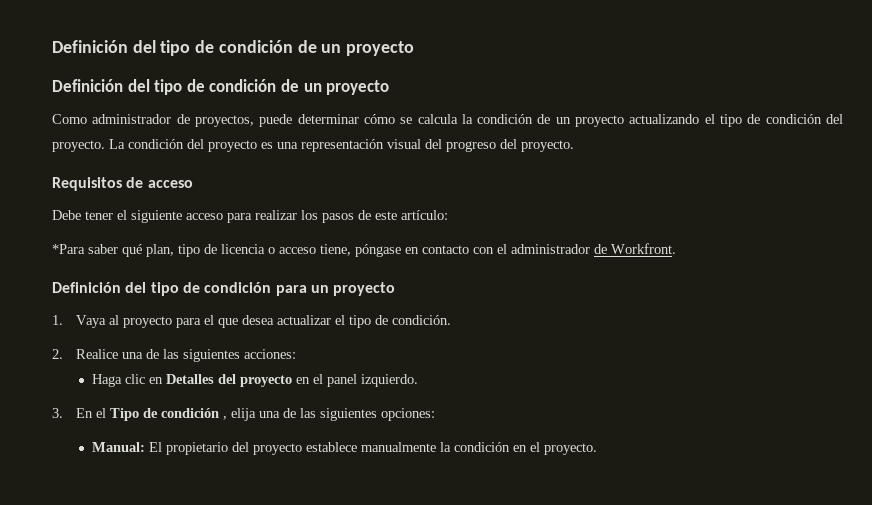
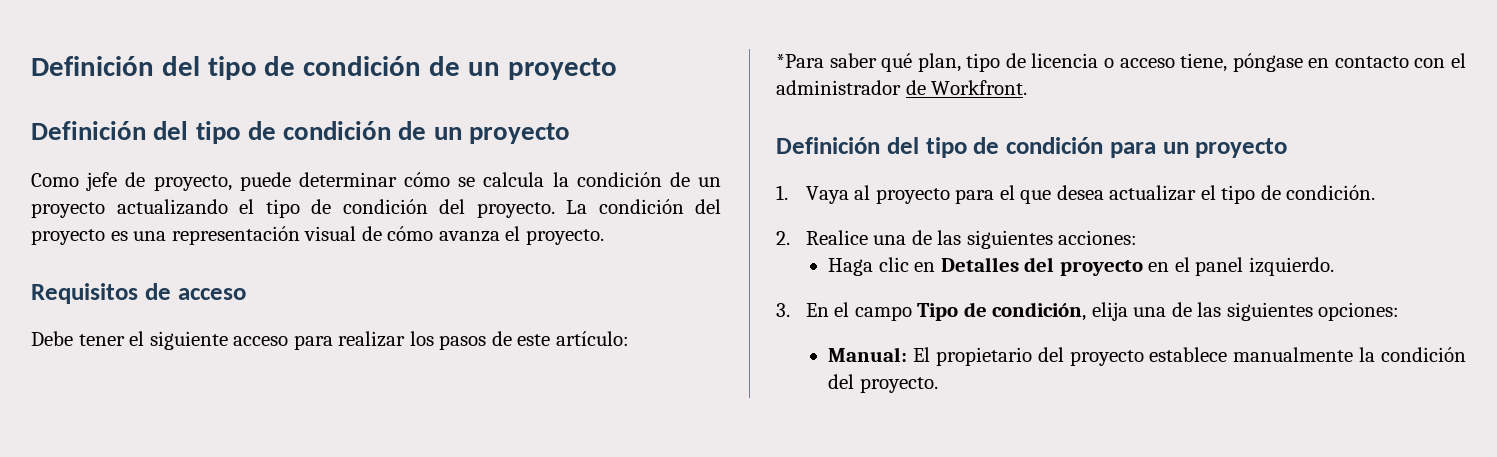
[92,114,254,127] administrador de proyectos, -> [86,172,232,191] jefe de proyecto,
[425,139,517,152] del progreso del -> [361,226,521,242] de cómo avanza el
(106, 413) none -> [854,306,912,321] campo
[160,408,227,420] condición , -> [992,302,1087,321] condición,
[512,442,540,452] en el -> [828,374,855,389] del

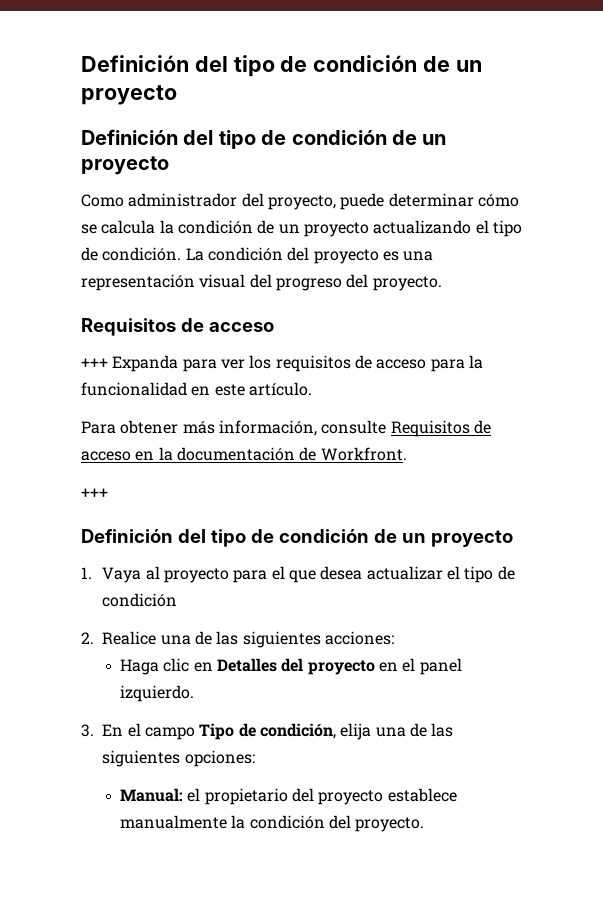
[86,172,146,191] jefe de -> [128,193,264,207] administrador del
[342,199,555,218] condición del proyecto. -> [102,247,182,261] condición.
[361,226,521,242] de cómo avanza el -> [249,274,369,291] del progreso del
[31,331,629,350] [776,53,1466,72] [776,80,901,95] Debe tener el siguiente acceso para realizar los pasos de este artículo: // *Para saber qué plan, tipo de licencia o acceso tiene, póngase en contacto con el administrador -> [81,355,483,372] [81,382,312,396] [81,420,491,437] [81,447,295,461] +++ Expanda para ver los requisitos de acceso para la funcionalidad en este artículo. // Para obtener más información, consulte Requisitos de acceso en la documentación
[776,137,1156,158] // Definición del tipo de condición para -> [81,488,108,498] [81,529,397,547] // +++ // Definición del tipo de condición de
[1286,185,1376,200] condición. -> [102,593,178,607] condición
[912,347,930,362] El -> [187,788,201,802] el

